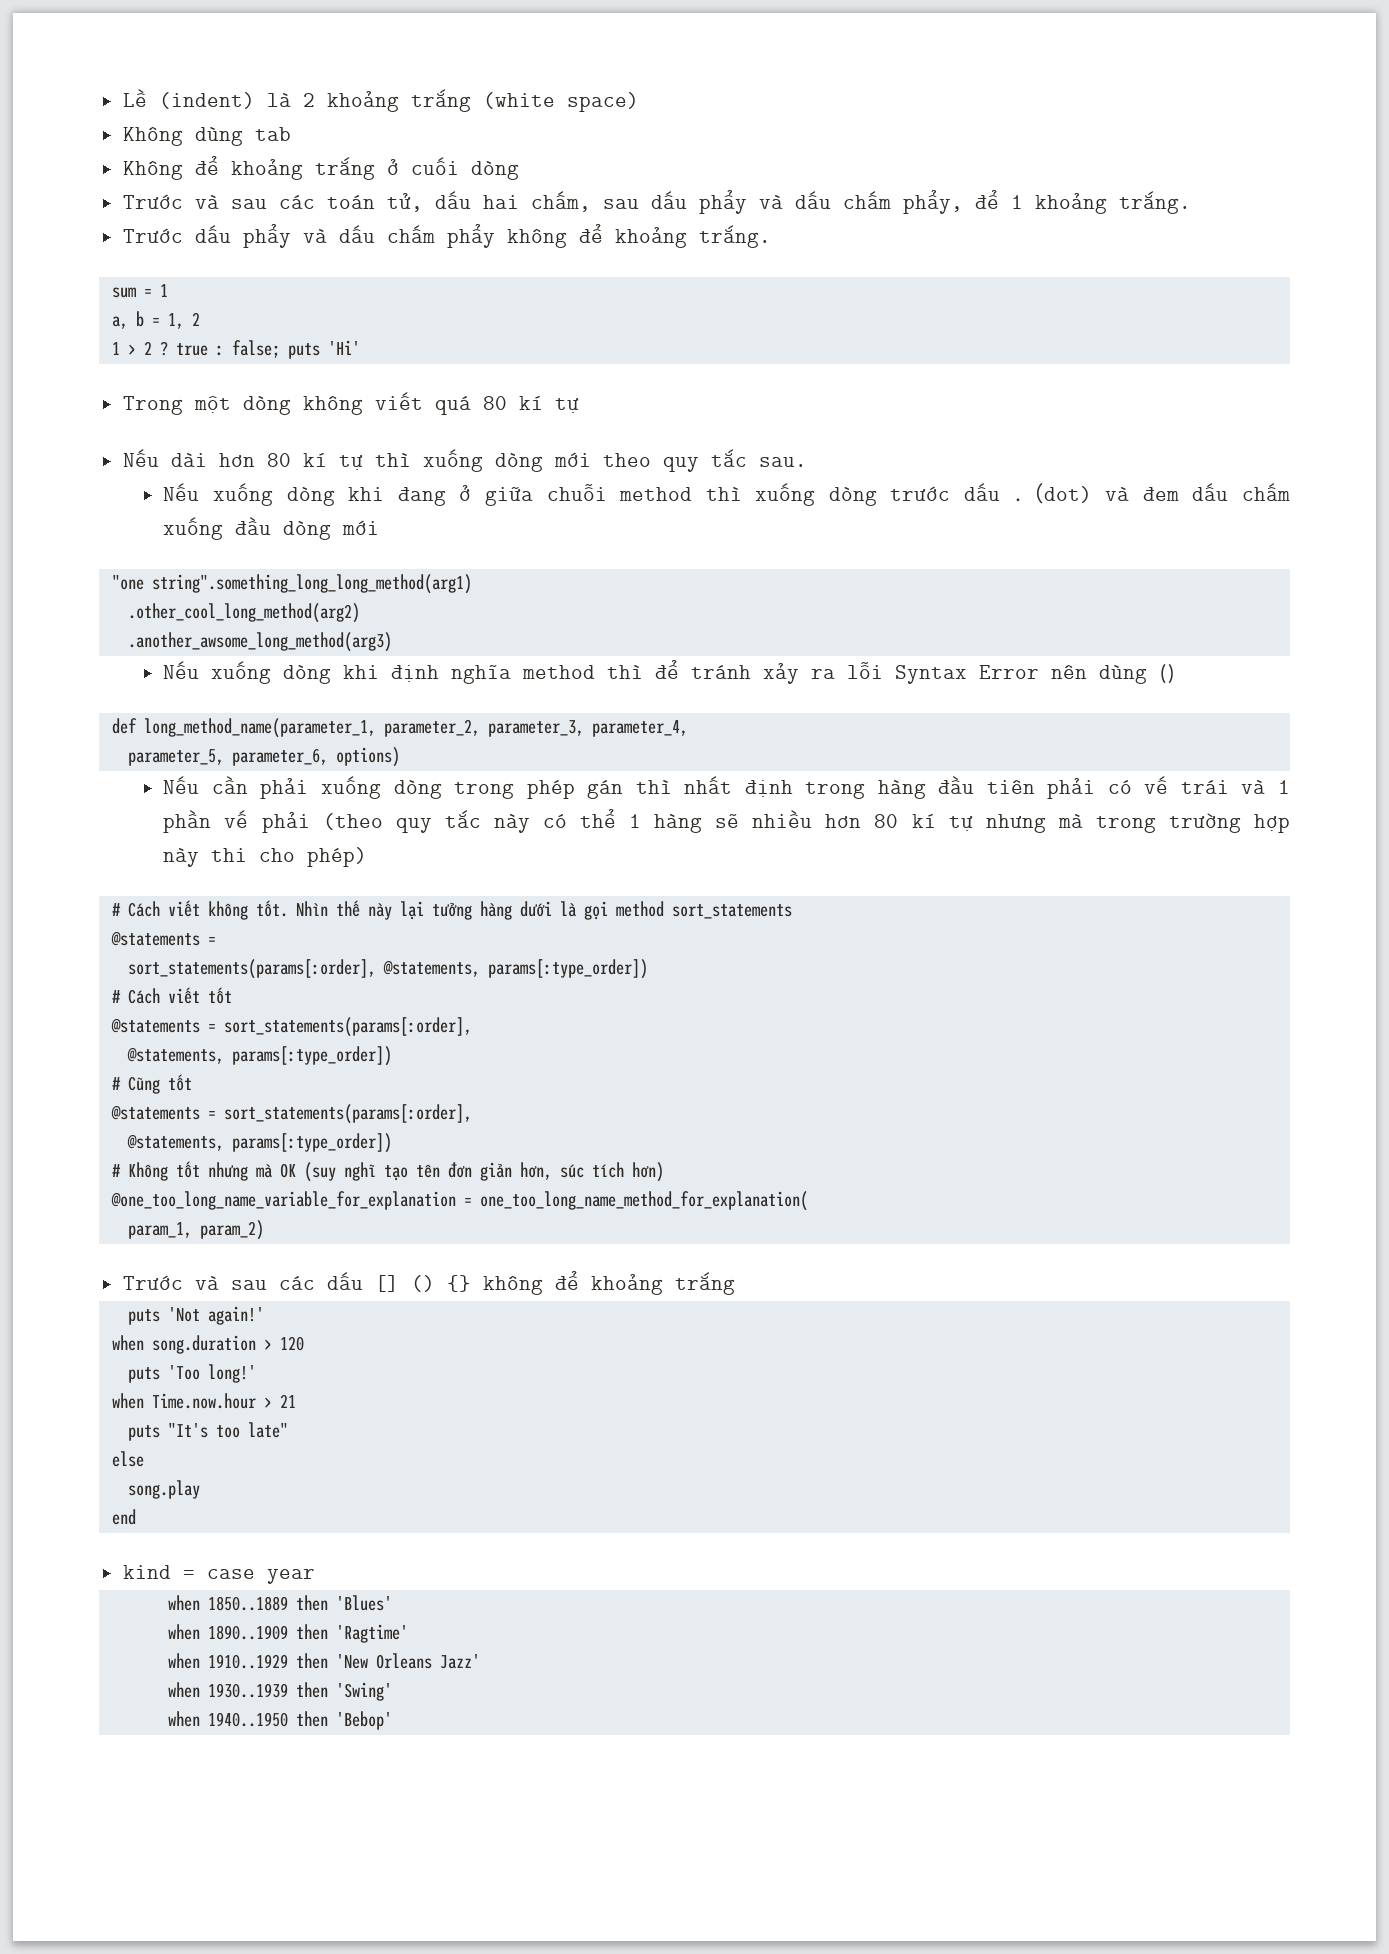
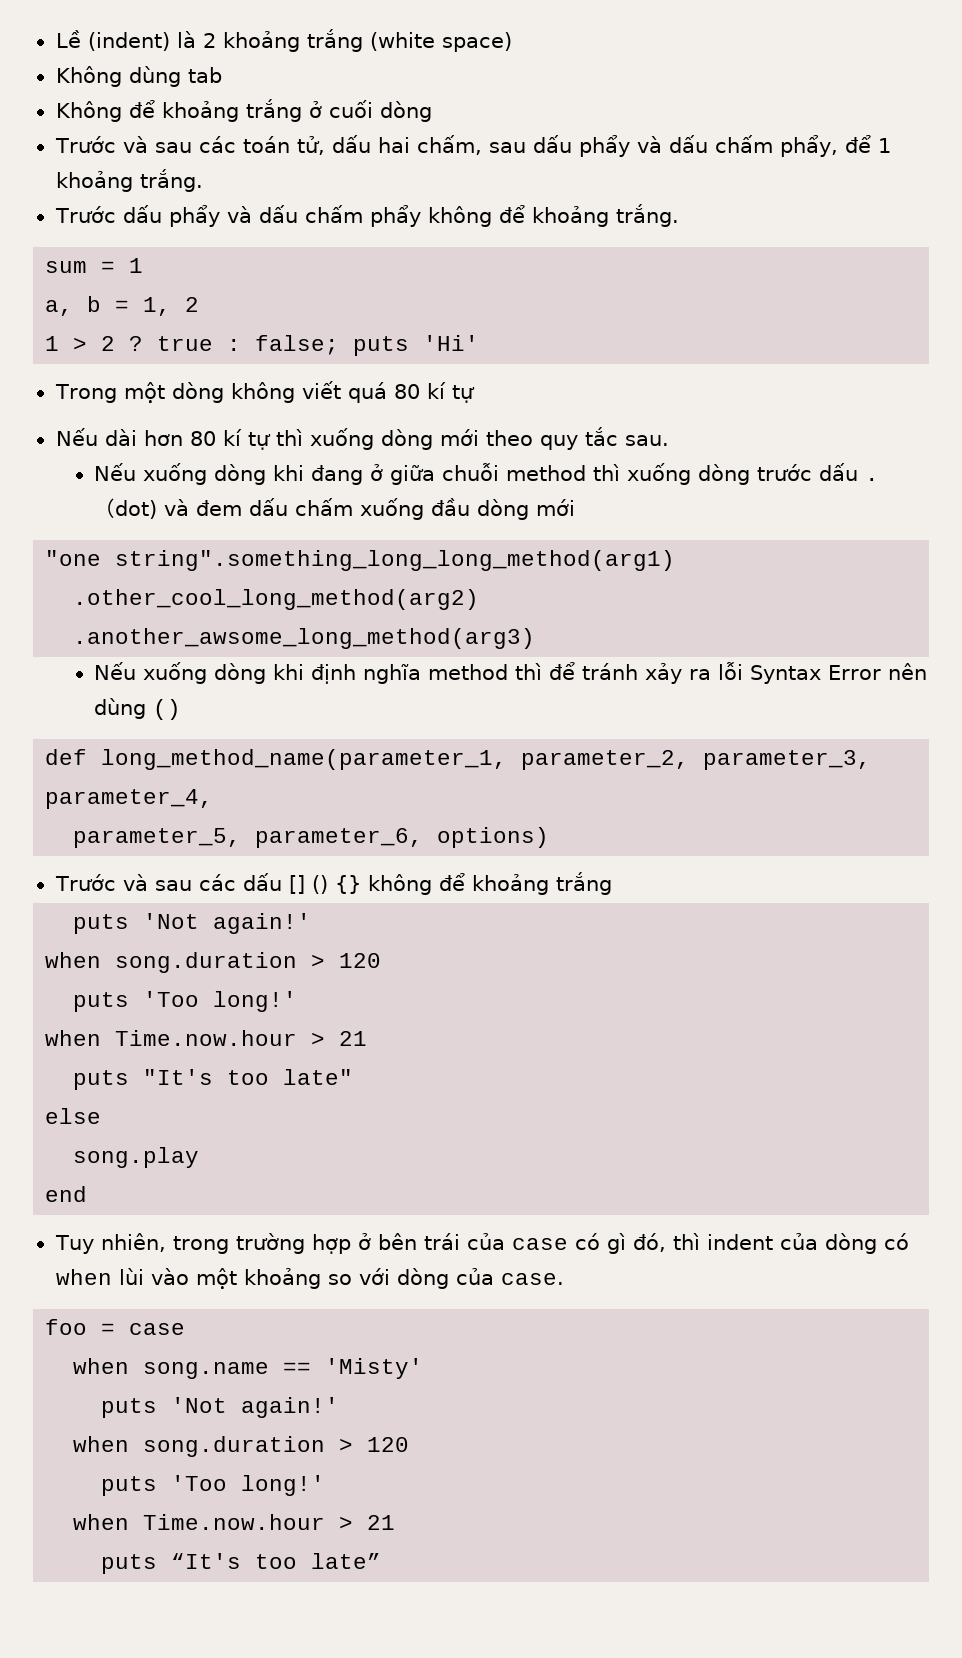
[163,776,1290,799] [163,809,1290,833] [163,847,368,867] [111,900,792,920] [110,931,216,946] [127,959,648,979] [111,987,232,1004] [110,1017,472,1037] [126,1046,392,1066] [111,1074,192,1094] [110,1104,472,1124] [126,1133,392,1153] [111,1161,664,1182] [110,1191,808,1211] [127,1220,264,1240] // Nếu cần phải xuống dòng trong phép gán thì nhất định trong hàng đầu tiên phải có vế trái và 1 phần vế phải (theo quy tắc này có thể 1 hàng sẽ nhiều hơn 80 kí tự nhưng mà trong trường hợp này thi cho phép) // # Cách viết không tốt. Nhìn thế này lại tưởng hàng dưới là gọi method sort_statements // @statements = // sort_statements(params[:order], @statements, params[:type_order]) // # Cách viết tốt // @statements = sort_statements(params[:order], // @statements, params[:type_order]) // # Cũng tốt // @statements = sort_statements(params[:order], // @statements, params[:type_order]) // # Không tốt nhưng mà OK (suy nghĩ tạo tên đơn giản hơn, súc tích hơn) // @one_too_long_name_variable_for_explanation = one_too_long_name_method_for_explanation( // param_1, param_2) -> (550, 837) none
[122,1565,171,1579] kind -> [54,1233,909,1254] [55,1268,564,1289] [45,1319,88,1335] Tuy nhiên, trong trường hợp ở bên trái của case có gì đó, thì indent của dòng có when lùi vào một khoảng so với dòng của case. // foo
[266,1569,315,1584] [167,1595,392,1611] [167,1624,408,1643] [167,1653,480,1669] [167,1682,392,1701] [167,1711,392,1730] year // when 1850..1889 then 'Blues' // when 1890..1909 then 'Ragtime' // when 1910..1929 then 'New Orleans Jazz' // when 1930..1939 then 'Swing' // when 1940..1950 then 'Bebop' -> [73,1358,424,1379] [101,1397,340,1418] [73,1436,410,1457] [101,1475,326,1496] [73,1514,396,1530] [101,1553,382,1574] // when song.name == 'Misty' // puts 'Not again!' // when song.duration > 120 // puts 'Too long!' // when Time.now.hour > 21 // puts “It's too late”

